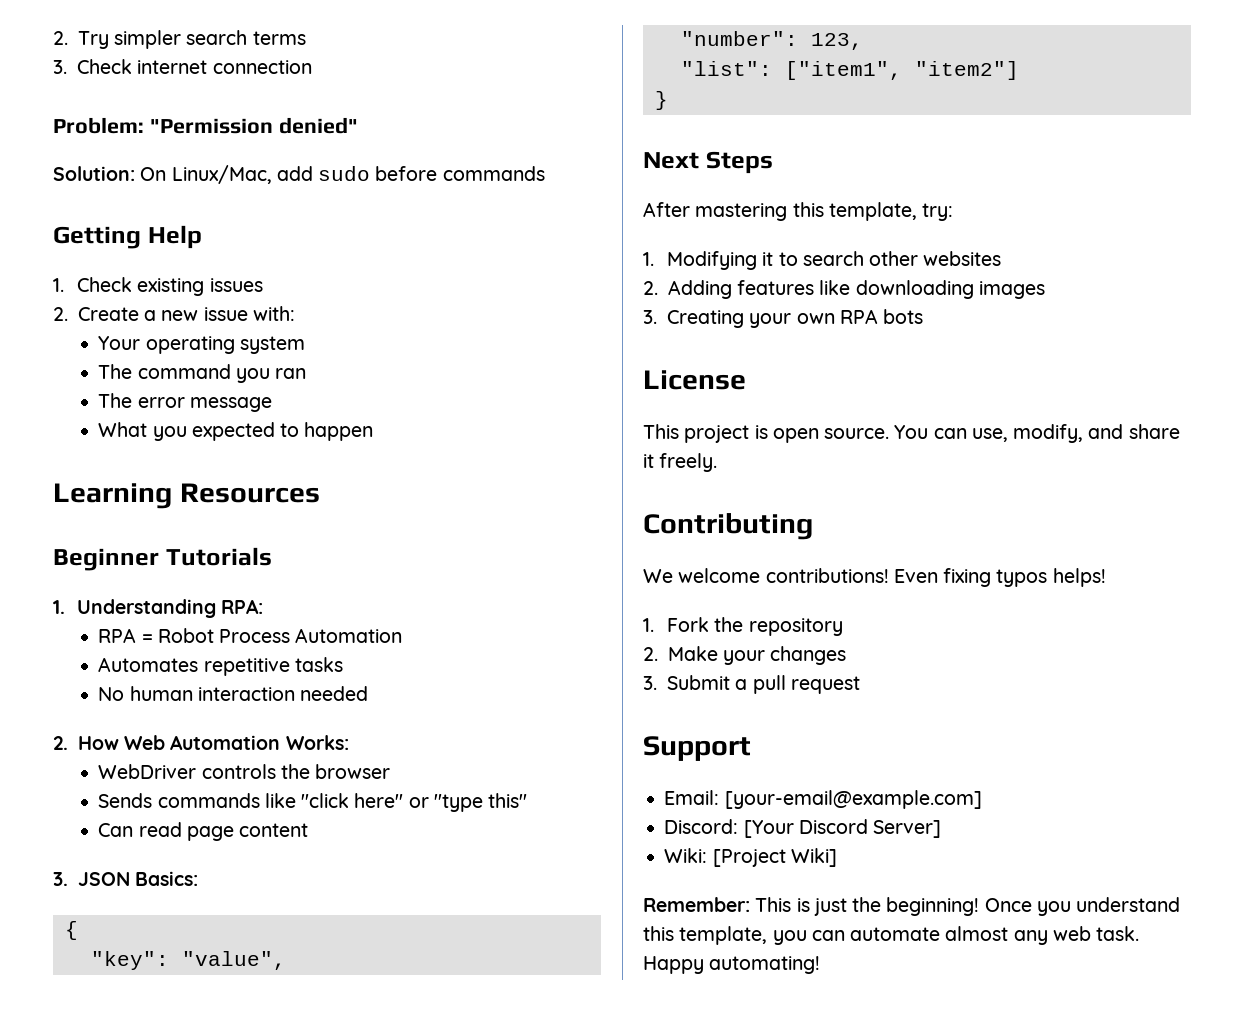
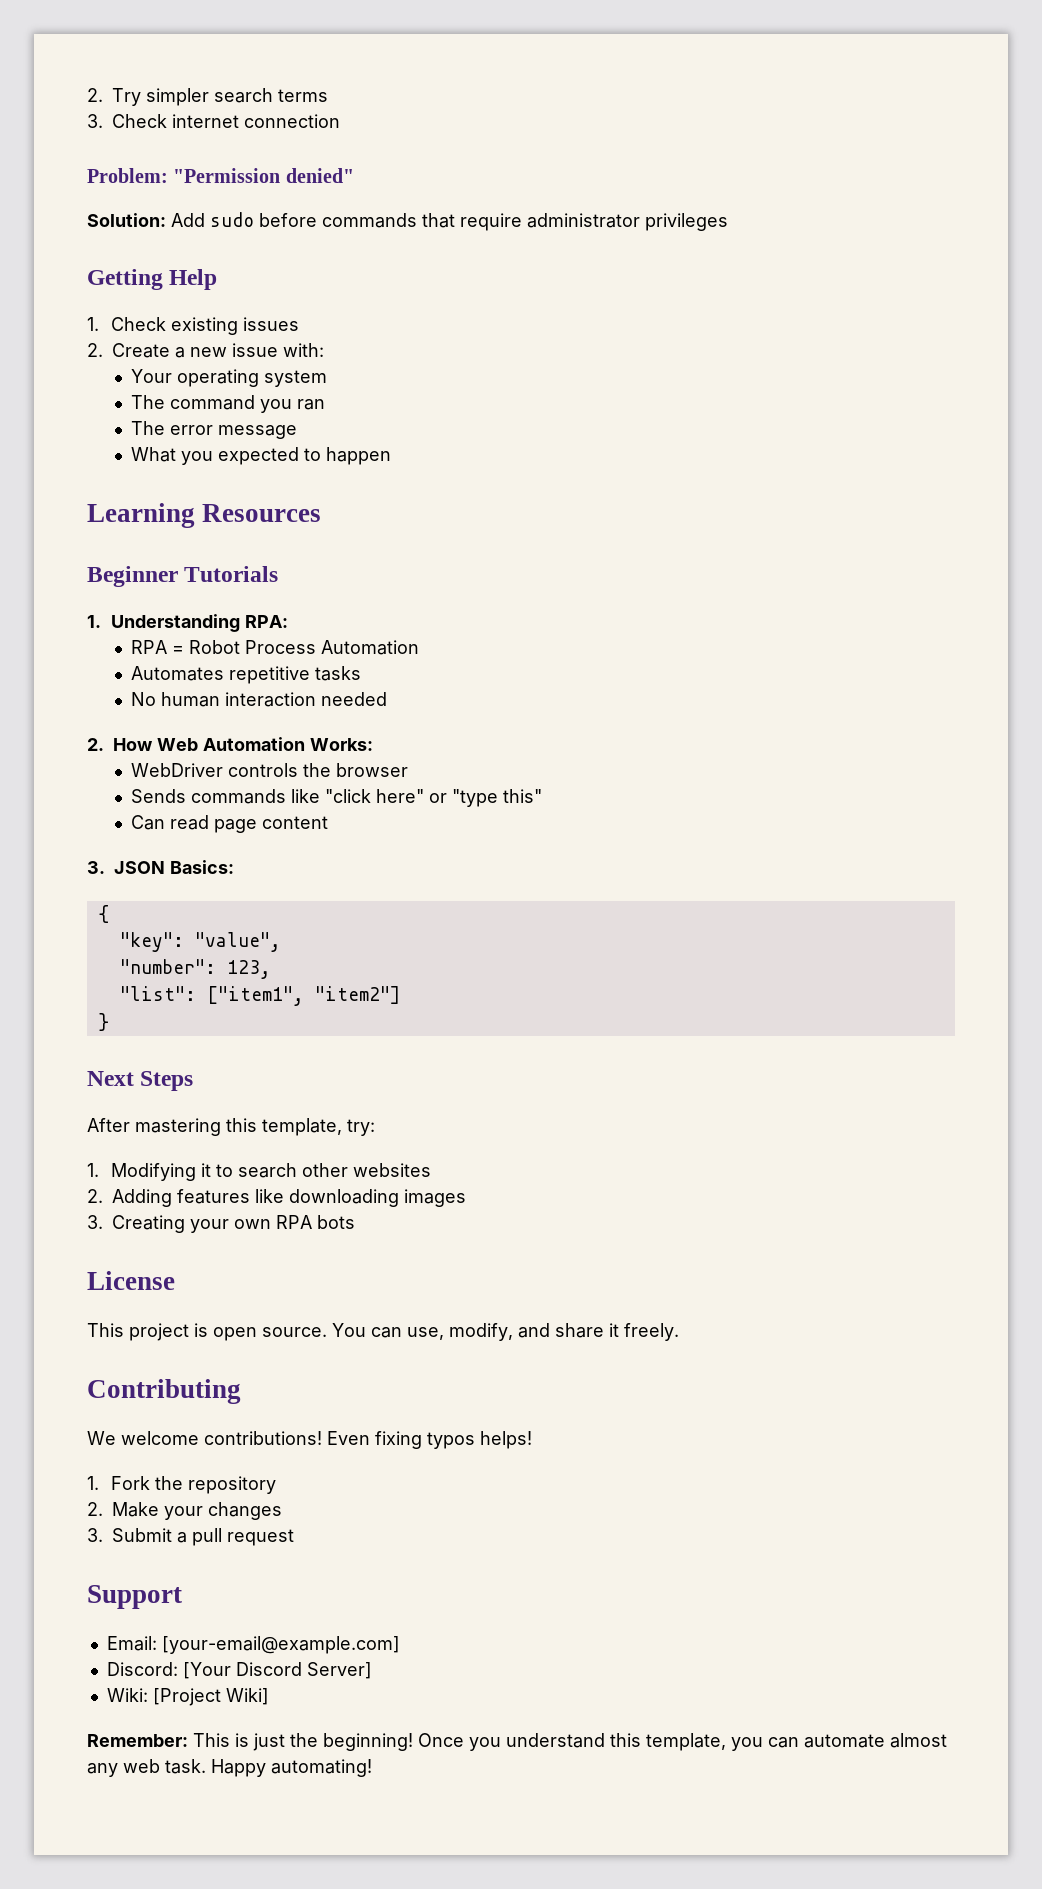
[140,165,313,184] On Linux/Mac, add -> [171,213,205,227] Add
(545, 173) none -> [422,213,728,231] that require administrator privileges

